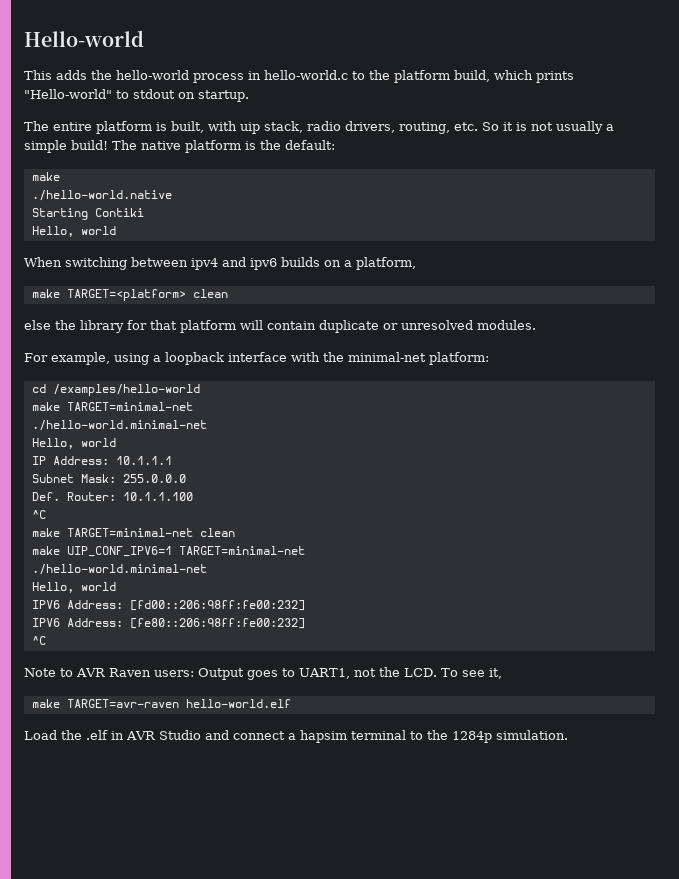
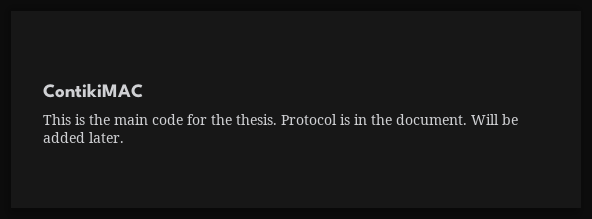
[24,30,144,47] Hello-world -> [43,83,143,98] ContikiMAC
[56,70,574,83] [24,89,249,102] [24,121,614,134] [24,140,335,153] [31,172,60,181] [31,190,172,201] [31,208,144,220] [31,226,116,237] [24,257,416,270] [31,289,228,301] [24,320,536,333] [24,352,489,365] [31,384,200,396] [31,402,193,411] [31,420,207,431] [31,438,116,449] [31,456,172,465] [31,474,186,483] [31,492,193,501] [31,510,46,519] [31,528,235,537] [31,546,305,557] [31,564,207,575] [31,582,116,593] [31,600,305,611] [31,618,305,629] [31,636,46,645] [24,667,502,680] [31,699,291,708] [24,730,568,743] adds the hello-world process in hello-world.c to the platform build, which prints "Hello-world" to stdout on startup. // The entire platform is built, with uip stack, radio drivers, routing, etc. So it is not usually a simple build! The native platform is the default: // make // ./hello-world.native // Starting Contiki // Hello, world // When switching between ipv4 and ipv6 builds on a platform, // make TARGET=<platform> clean // else the library for that platform will contain duplicate or unresolved modules. // For example, using a loopback interface with the minimal-net platform: // cd /examples/hello-world // make TARGET=minimal-net // ./hello-world.minimal-net // Hello, world // IP Address: 10.1.1.1 // Subnet Mask: 255.0.0.0 // Def. Router: 10.1.1.100 // ^C // make TARGET=minimal-net clean // make UIP_CONF_IPV6=1 TARGET=minimal-net // ./hello-world.minimal-net // Hello, world // IPV6 Address: [fd00::206:98ff:fe00:232] // IPV6 Address: [fe80::206:98ff:fe00:232] // ^C // Note to AVR Raven users: Output goes to UART1, not the LCD. To see it, // make TARGET=avr-raven hello-world.elf // Load the .elf in AVR Studio and connect a hapsim terminal to the 1284p simulation. -> [75,114,518,125] [43,132,124,143] is the main code for the thesis. Protocol is in the document. Will be added later.

